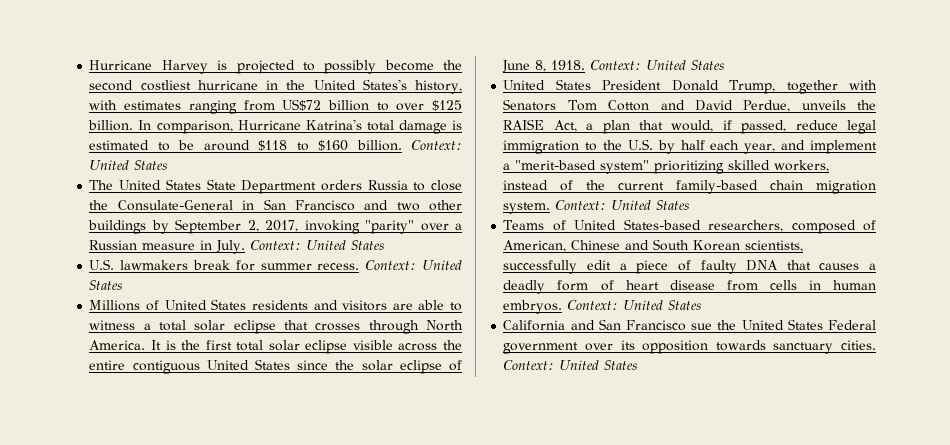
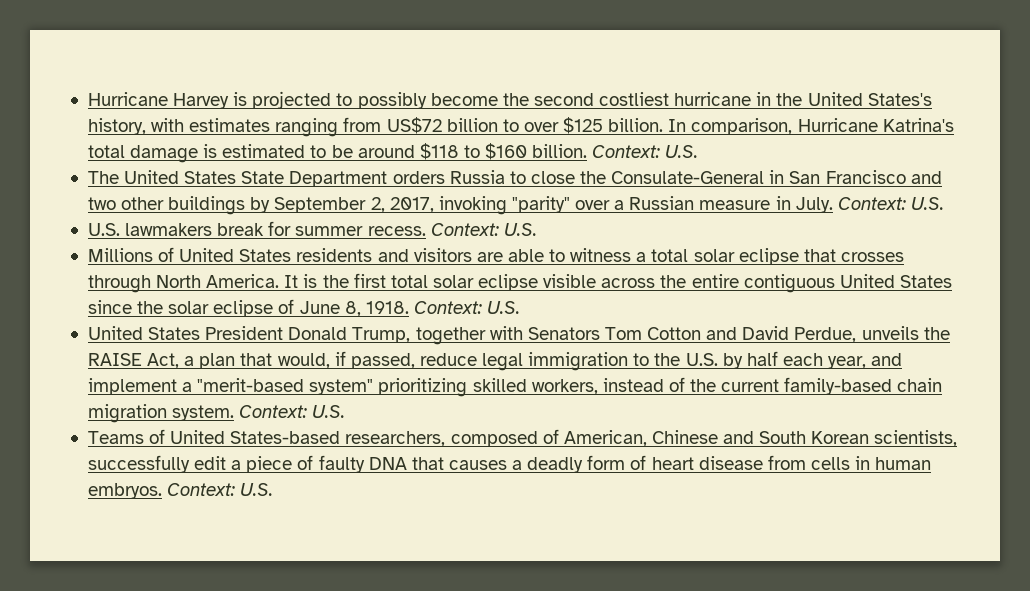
[89,160,168,171] United States -> [665,145,699,158] U.S.
[306,240,385,251] United States -> [910,197,944,210] U.S.
[422,260,463,271] [89,280,123,290] United States -> [503,223,537,236] U.S.
[646,60,725,71] United States -> [487,301,521,314] U.S.
[611,200,690,211] United States -> [312,405,346,418] U.S.
[623,300,702,311] [503,319,876,331] [503,340,876,354] [503,360,638,371] United States // California and San Francisco sue the United States Federal government over its opposition towards sanctuary cities. Context: United States -> [240,483,274,496] U.S.

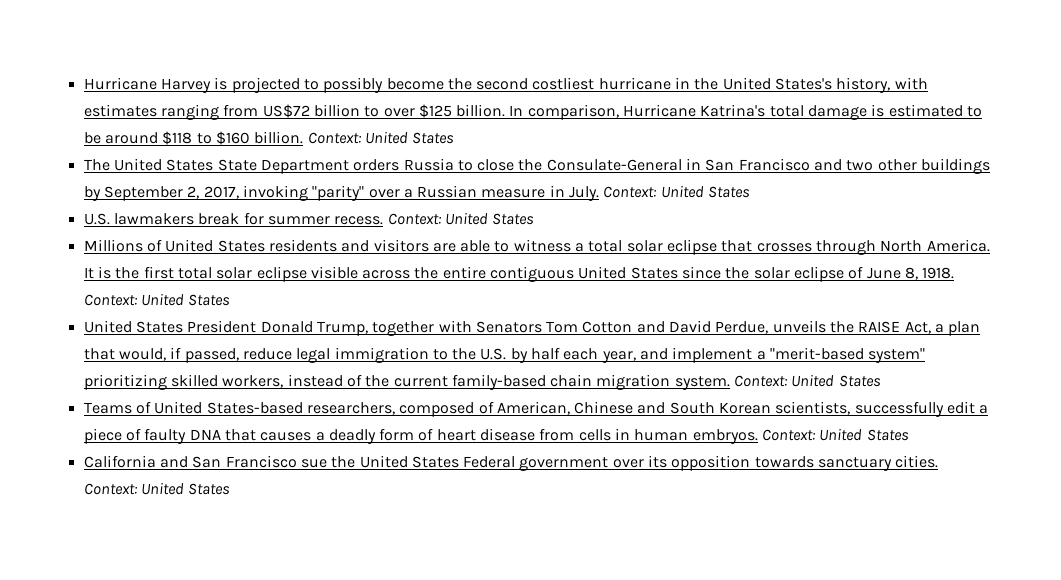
[665,145,699,158] U.S. -> [364,131,455,144] United States
[910,197,944,210] U.S. -> [660,185,751,198] United States
[503,223,537,236] U.S. -> [444,212,535,225] United States
[487,301,521,314] U.S. -> [140,293,231,306] United States
[312,405,346,418] U.S. -> [791,374,881,387] United States
[240,483,274,496] U.S. -> [819,428,909,441] [83,455,939,471] [83,482,231,495] United States // California and San Francisco sue the United States Federal government over its opposition towards sanctuary cities. Context: United States

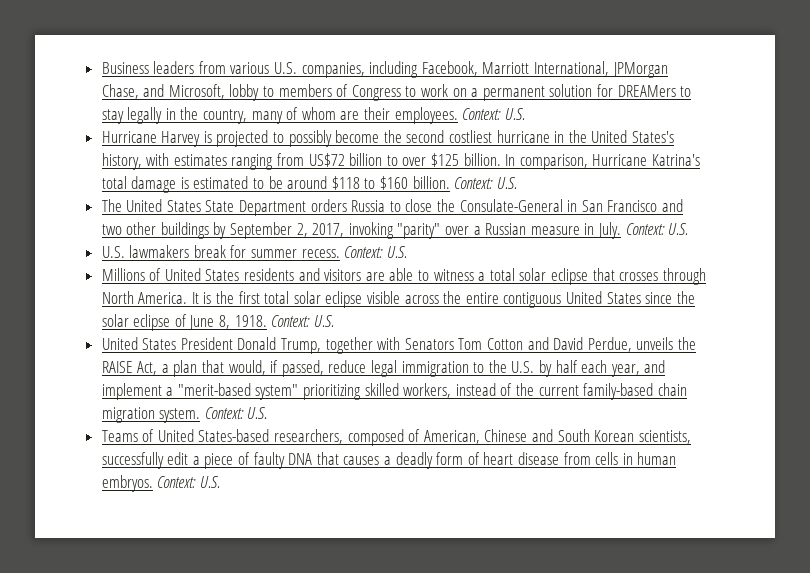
(83, 83) none -> [101,61,668,78] [101,84,692,101] [101,107,525,124] Business leaders from various U.S. companies, including Facebook, Marriott International, JPMorgan Chase, and Microsoft, lobby to members of Congress to work on a permanent solution for DREAMers to stay legally in the country, many of whom are their employees. Context: U.S. //
[364,131,455,144] United States -> [496,177,517,189] U.S.
[660,185,751,198] United States -> [668,223,689,235] U.S.
[444,212,535,225] United States -> [386,246,407,258] U.S.
[140,293,231,306] United States -> [313,315,334,327] U.S.
[791,374,881,387] United States -> [247,407,268,419] U.S.
[819,428,909,441] [83,455,939,471] [83,482,231,495] United States // California and San Francisco sue the United States Federal government over its opposition towards sanctuary cities. Context: United States -> [199,476,220,488] U.S.

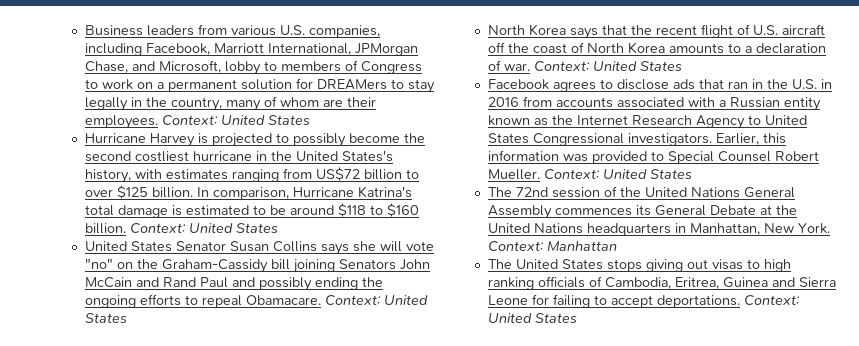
[504,108,525,120] U.S. -> [220,115,310,125] United States
[496,177,517,189] [101,199,683,216] [101,222,689,239] [101,245,407,258] [101,268,706,285] [101,291,695,308] [101,314,334,331] [101,337,696,354] [101,360,666,377] [101,383,687,400] [101,407,268,423] [101,429,691,446] [101,452,677,469] [101,475,220,492] U.S. // The United States State Department orders Russia to close the Consulate-General in San Francisco and two other buildings by September 2, 2017, invoking "parity" over a Russian measure in July. Context: U.S. // U.S. lawmakers break for summer recess. Context: U.S. // Millions of United States residents and visitors are able to witness a total solar eclipse that crosses through North America. It is the first total solar eclipse visible across the entire contiguous United States since the solar eclipse of June 8, 1918. Context: U.S. // United States President Donald Trump, together with Senators Tom Cotton and David Perdue, unveils the RAISE Act, a plan that would, if passed, reduce legal immigration to the U.S. by half each year, and implement a "merit-based system" prioritizing skilled workers, instead of the current family-based chain migration system. Context: U.S. // Teams of United States-based researchers, composed of American, Chinese and South Korean scientists, successfully edit a piece of faulty DNA that causes a deadly form of heart disease from cells in human embryos. Context: U.S. -> [188,223,278,233] [84,241,434,255] [84,258,430,273] [84,277,383,291] [84,294,428,308] [84,313,127,323] [487,24,825,39] [487,42,826,54] [487,60,682,71] [487,79,832,92] [487,96,821,111] [487,115,807,129] [487,133,786,146] [487,150,819,164] [487,169,692,180] [487,186,795,198] [487,205,797,219] [487,223,830,236] [487,241,617,251] [487,259,791,272] [487,276,836,290] [487,294,800,308] [487,313,577,323] United States // United States Senator Susan Collins says she will vote "no" on the Graham-Cassidy bill joining Senators John McCain and Rand Paul and possibly ending the ongoing efforts to repeal Obamacare. Context: United States // North Korea says that the recent flight of U.S. aircraft off the coast of North Korea amounts to a declaration of war. Context: United States // Facebook agrees to disclose ads that ran in the U.S. in 2016 from accounts associated with a Russian entity known as the Internet Research Agency to United States Congressional investigators. Earlier, this information was provided to Special Counsel Robert Mueller. Context: United States // The 72nd session of the United Nations General Assembly commences its General Debate at the United Nations headquarters in Manhattan, New York. Context: Manhattan // The United States stops giving out visas to high ranking officials of Cambodia, Eritrea, Guinea and Sierra Leone for failing to accept deportations. Context: United States

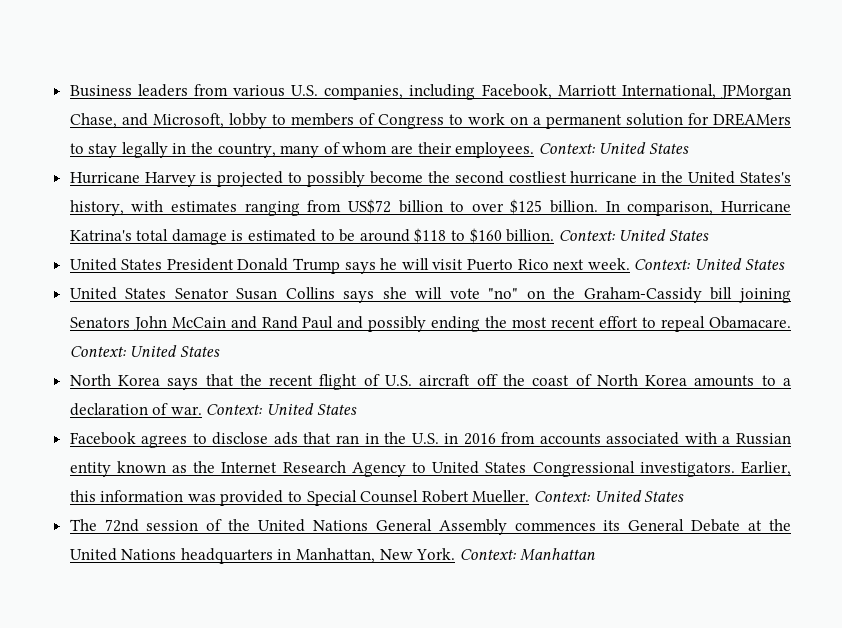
(278, 228) none -> [69,258,785,274] // United States President Donald Trump says he will visit Puerto Rico next week. Context: United States
[84,294,181,308] ongoing efforts -> [512,316,639,328] most recent effort
[487,259,791,272] [487,276,836,290] [487,294,800,308] [487,313,577,323] // The United States stops giving out visas to high ranking officials of Cambodia, Eritrea, Guinea and Sierra Leone for failing to accept deportations. Context: United States -> (596, 554) none

